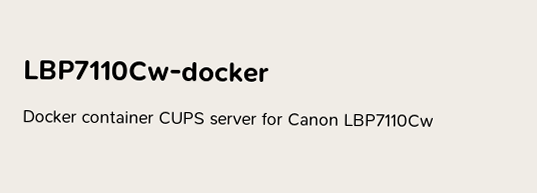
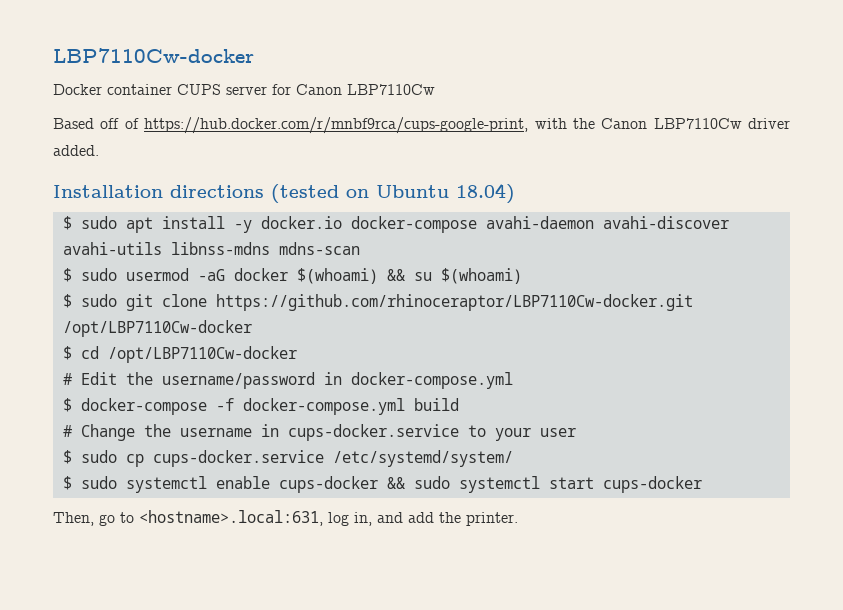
(434, 120) none -> [53,117,790,134] [53,145,99,156] [53,183,515,204] [62,216,729,233] [62,242,360,255] [62,268,522,284] [62,294,693,311] [62,320,252,337] [62,346,297,363] [62,372,513,389] [62,398,459,415] [62,424,576,441] [62,450,513,467] [62,476,702,493] [53,510,518,526] // Based off of https://hub.docker.com/r/mnbf9rca/cups-google-print, with the Canon LBP7110Cw driver added. // Installation directions (tested on Ubuntu 18.04) // $ sudo apt install -y docker.io docker-compose avahi-daemon avahi-discover avahi-utils libnss-mdns mdns-scan // $ sudo usermod -aG docker $(whoami) && su $(whoami) // $ sudo git clone https://github.com/rhinoceraptor/LBP7110Cw-docker.git /opt/LBP7110Cw-docker // $ cd /opt/LBP7110Cw-docker // # Edit the username/password in docker-compose.yml // $ docker-compose -f docker-compose.yml build // # Change the username in cups-docker.service to your user // $ sudo cp cups-docker.service /etc/systemd/system/ // $ sudo systemctl enable cups-docker && sudo systemctl start cups-docker // Then, go to <hostname>.local:631, log in, and add the printer.

